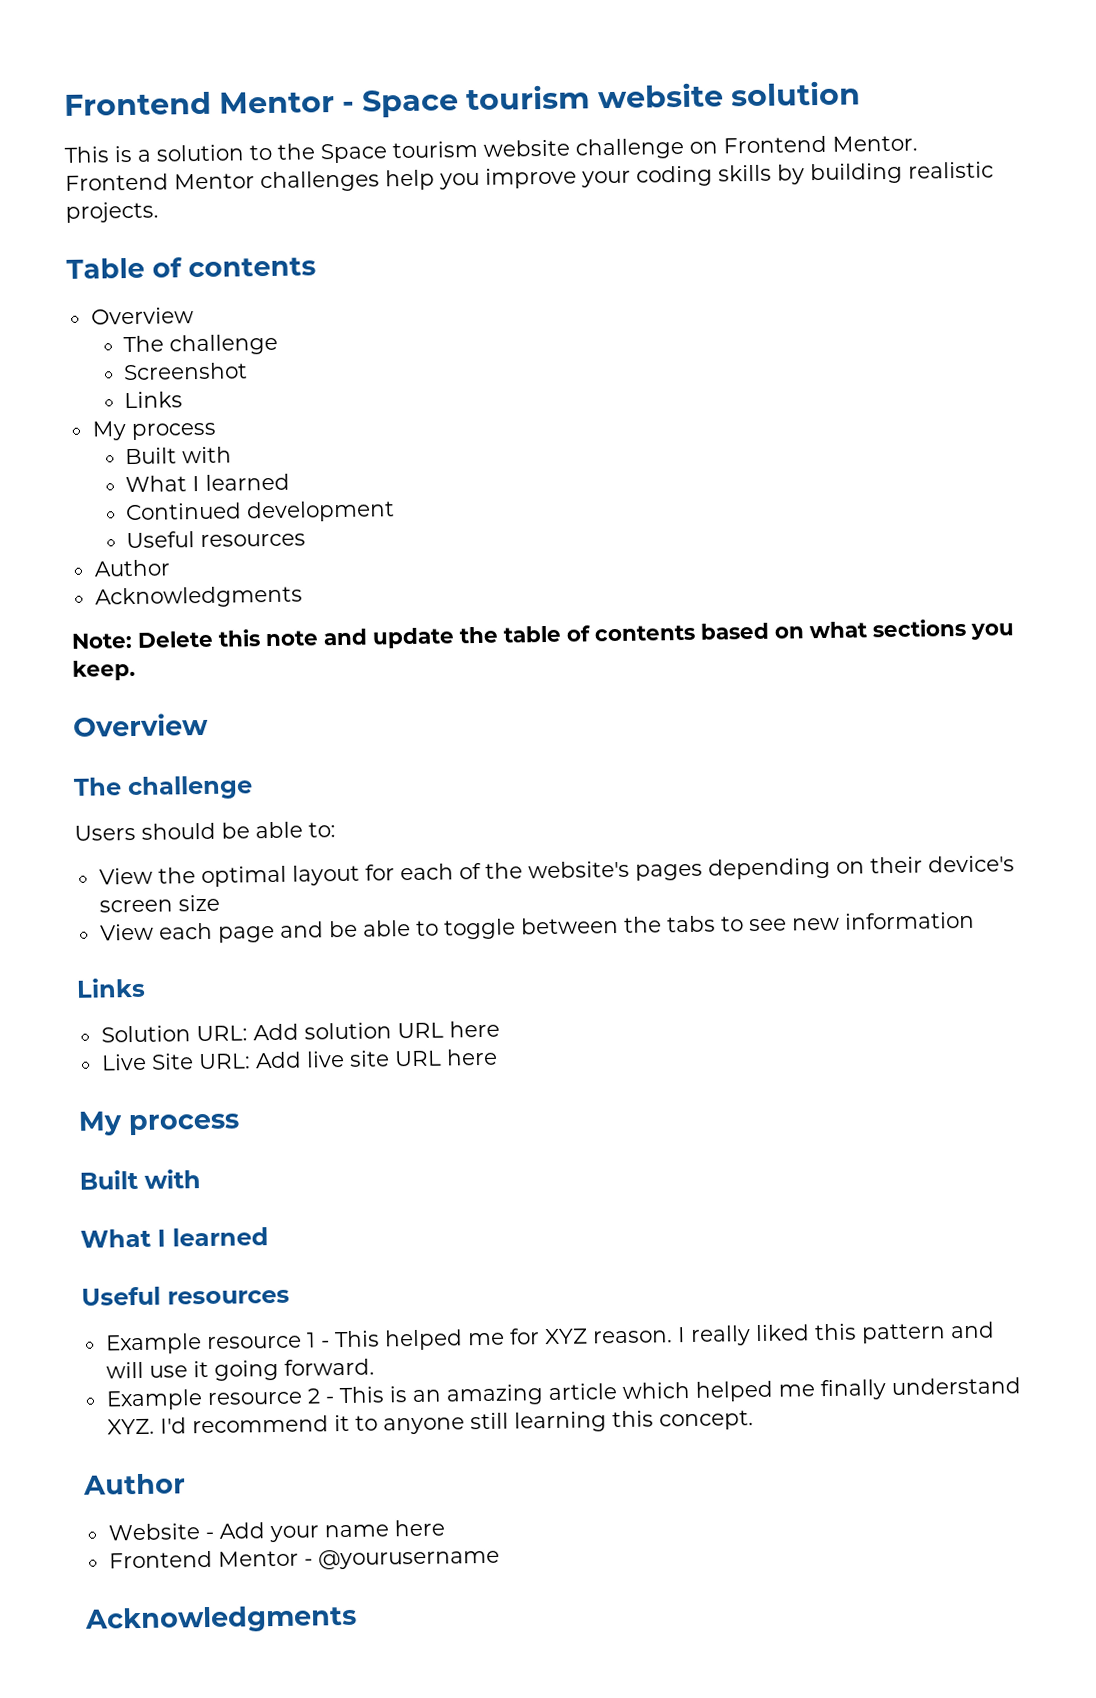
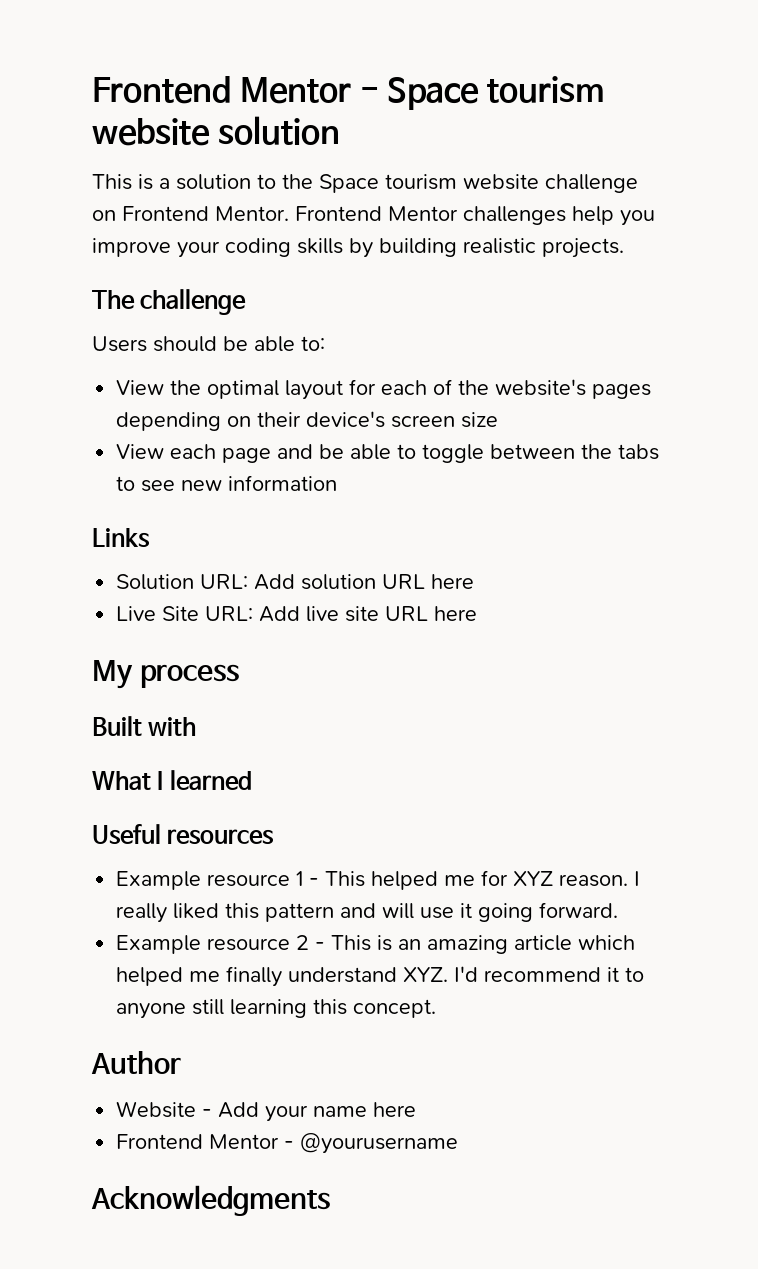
[66,257,316,279] [90,307,194,325] [122,333,278,356] [122,362,248,381] [123,391,183,409] [91,421,217,441] [124,446,232,465] [124,473,290,493] [124,500,395,523] [125,531,306,549] [93,559,170,577] [94,585,303,609] [71,618,1015,649] [72,659,136,681] [73,712,209,737] // Table of contents // Overview // The challenge // Screenshot // Links // My process // Built with // What I learned // Continued development // Useful resources // Author // Acknowledgments // Note: Delete this note and update the table of contents based on what sections you keep. // Overview -> (624, 248) none

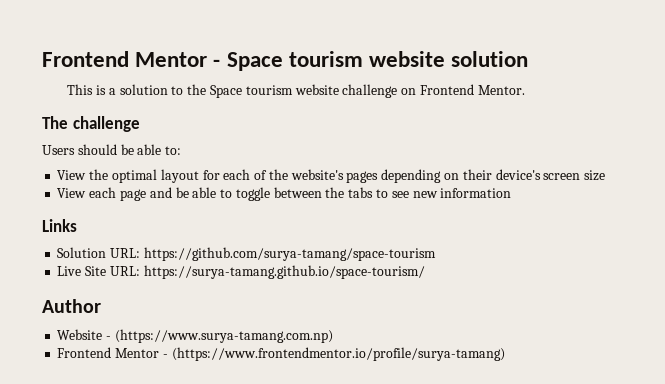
[295,206,655,226] [92,238,624,258] Frontend Mentor challenges help you improve your coding skills by building realistic projects. -> (525, 90) none
[254,574,475,590] Add solution URL here -> [143,247,436,261] https://github.com/surya-tamang/space-tourism
[259,606,478,622] [92,660,239,689] [92,716,197,736] [92,770,252,790] [92,824,275,845] [116,870,641,890] [116,902,619,923] [116,935,636,954] [116,966,645,987] [116,999,437,1019] Add live site URL here // My process // Built with // What I learned // Useful resources // Example resource 1 - This helped me for XYZ reason. I really liked this pattern and will use it going forward. // Example resource 2 - This is an amazing article which helped me finally understand XYZ. I'd recommend it to anyone still learning this concept. -> [143,265,425,279] https://surya-tamang.github.io/space-tourism/
[218,1102,417,1122] [116,1133,459,1154] [91,1185,330,1216] Add your name here // Frontend Mentor - @yourusername // Acknowledgments -> [114,329,333,343] [57,347,505,361] (https://www.surya-tamang.com.np) // Frontend Mentor - (https://www.frontendmentor.io/profile/surya-tamang)

